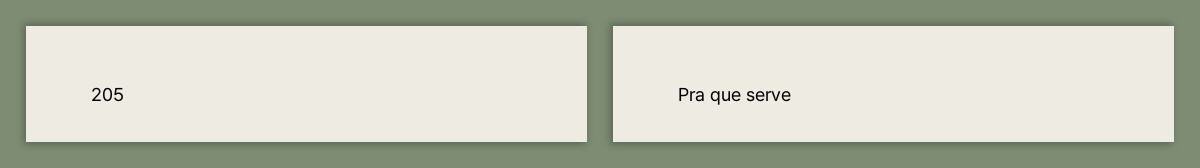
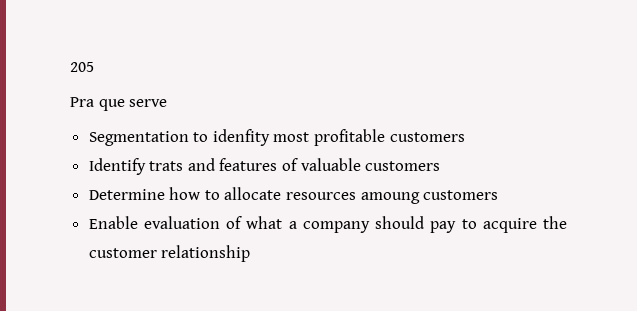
(791, 96) none -> [88,129,465,146] [88,158,441,175] [88,187,499,204] [88,216,567,233] [88,245,251,262] // Segmentation to idenfity most profitable customers // Identify trats and features of valuable customers // Determine how to allocate resources amoung customers // Enable evaluation of what a company should pay to acquire the customer relationship

